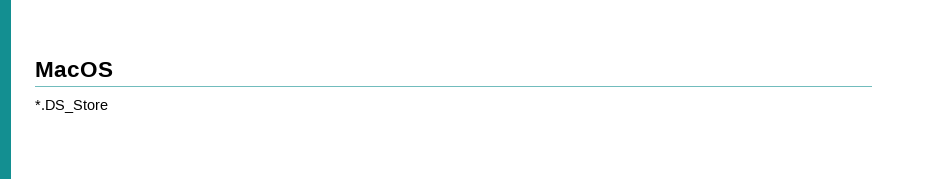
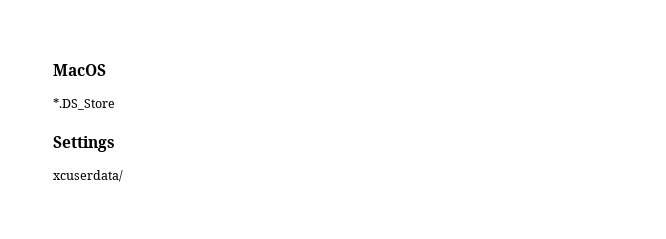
(108, 106) none -> [53,136,115,152] [53,170,123,182] // Settings // xcuserdata/

